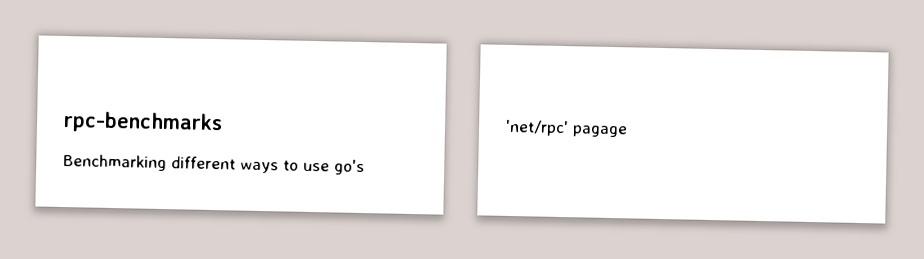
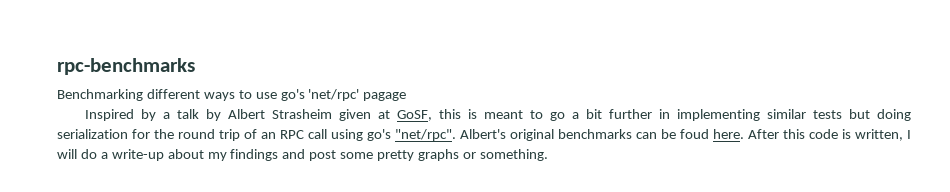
(628, 131) none -> [84,109,911,121] [57,129,911,141] [57,149,548,161] // Inspired by a talk by Albert Strasheim given at GoSF, this is meant to go a bit further in implementing similar tests but doing serialization for the round trip of an RPC call using go's "net/rpc". Albert's original benchmarks can be foud here. After this code is written, I will do a write-up about my findings and post some pretty graphs or something.

